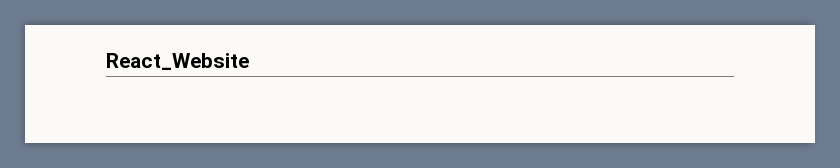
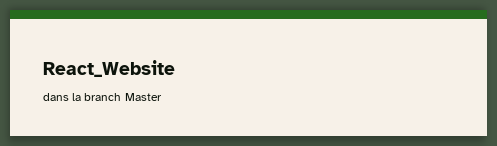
(249, 61) none -> [43,93,162,101] // dans la branch Master

